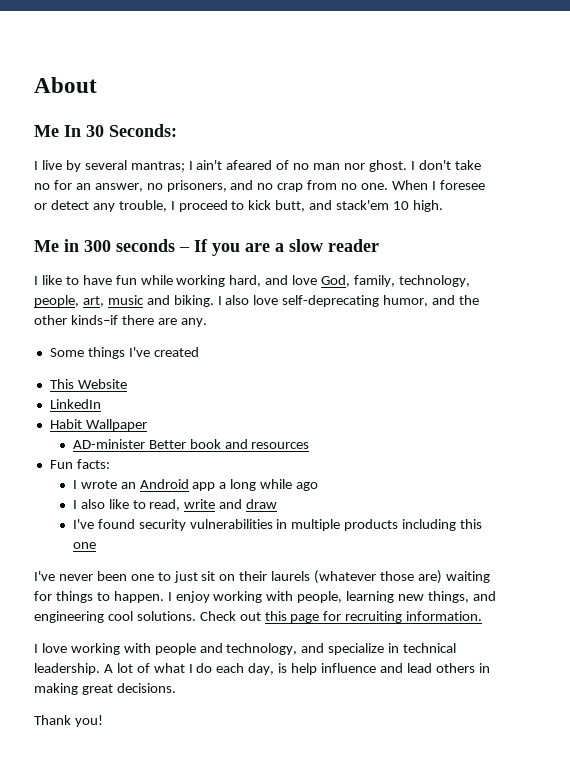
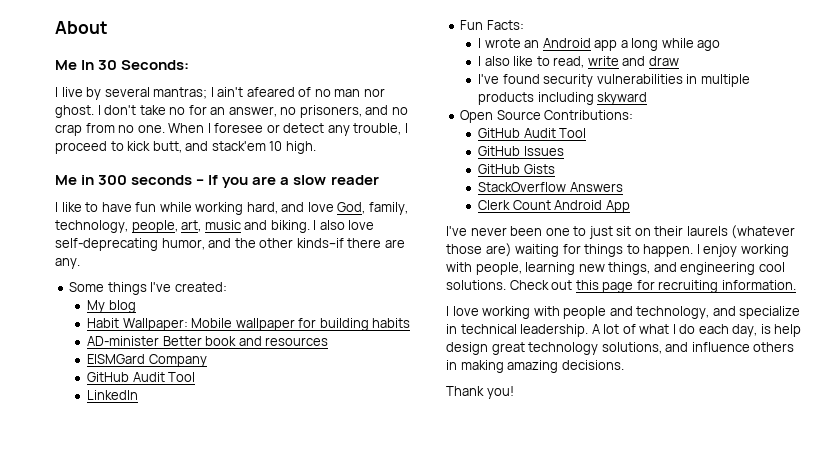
[153,347,199,357] [49,379,127,389] [49,399,101,409] [49,419,147,431] created // This Website // LinkedIn // Habit Wallpaper -> [174,282,227,292] [87,300,136,313] [87,318,411,331] created: // My blog // Habit Wallpaper: Mobile wallpaper for building habits
(310, 445) none -> [87,354,207,367] [87,372,196,382] [87,390,139,400] // EISMGard Company // GitHub Audit Tool // LinkedIn
[76,459,110,469] facts: -> [486,20,524,30] Facts:
[460,519,483,529] [72,542,96,549] this one -> [597,92,648,105] [460,110,634,123] [478,128,587,138] [478,146,564,156] [478,164,555,174] [478,182,623,192] [478,200,630,213] skyward // Open Source Contributions: // GitHub Audit Tool // GitHub Issues // GitHub Gists // StackOverflow Answers // Clerk Count Android App
[321,663,432,673] influence and lead -> [446,342,750,355] design great technology solutions, and influence
[81,684,113,695] great -> [507,360,559,373] amazing

